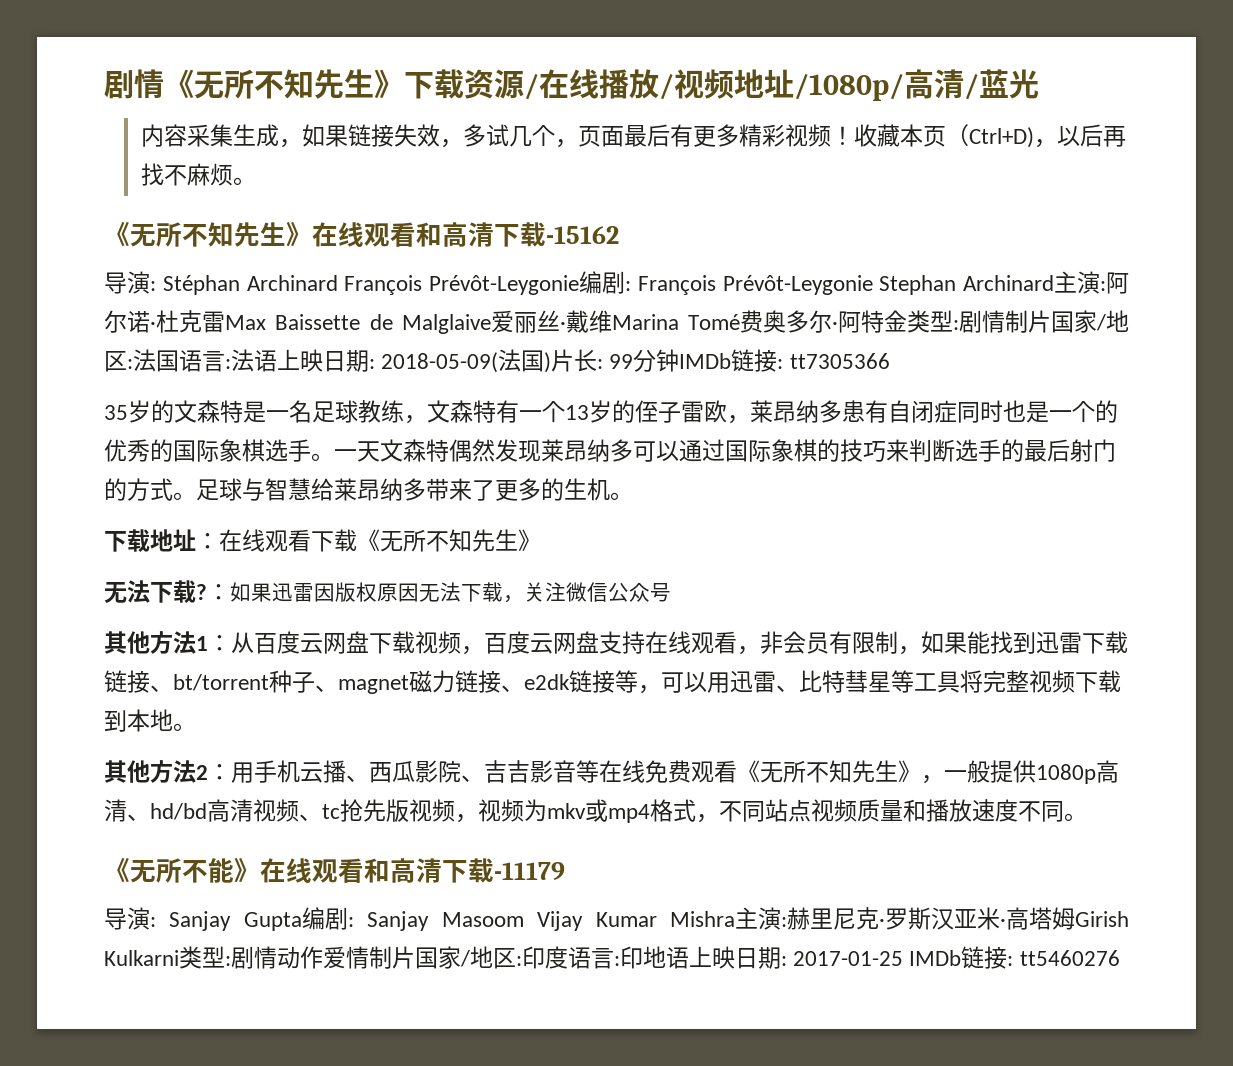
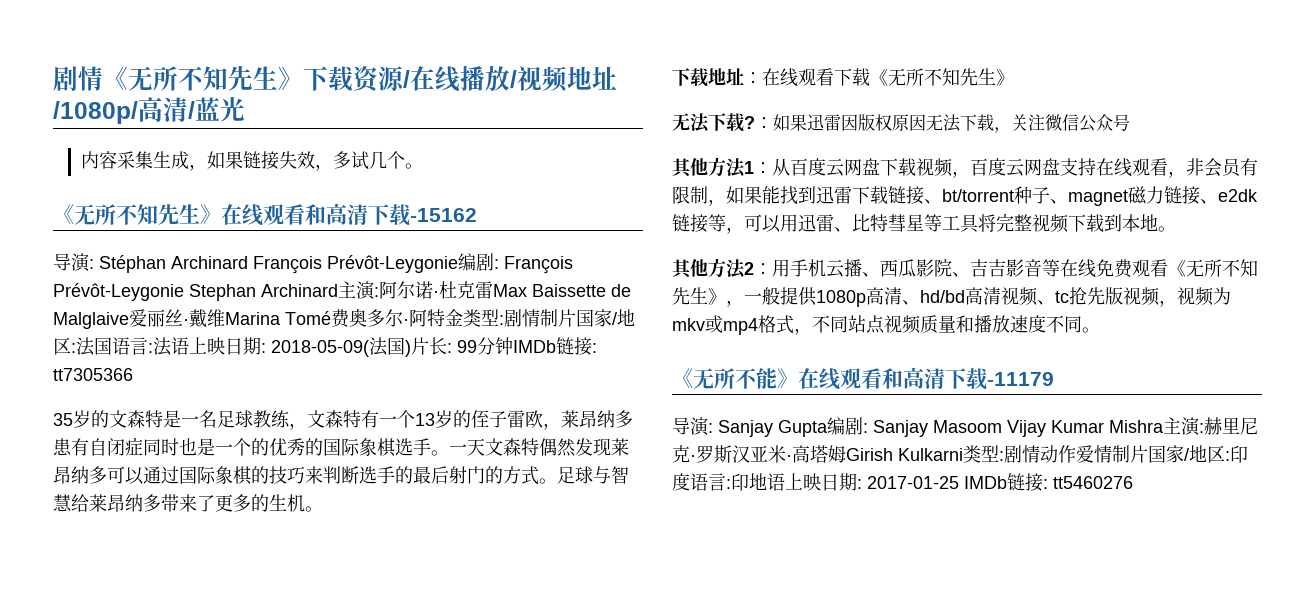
[554,124,1126,148] [140,163,233,186] ，页面最后有更多精彩视频！收藏本页（Ctrl+D)，以后再找不麻烦 -> (405, 160) none

